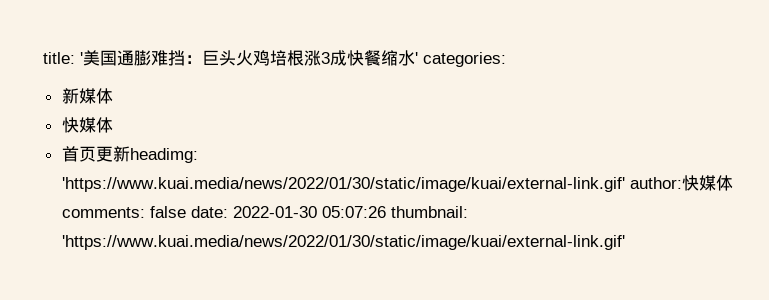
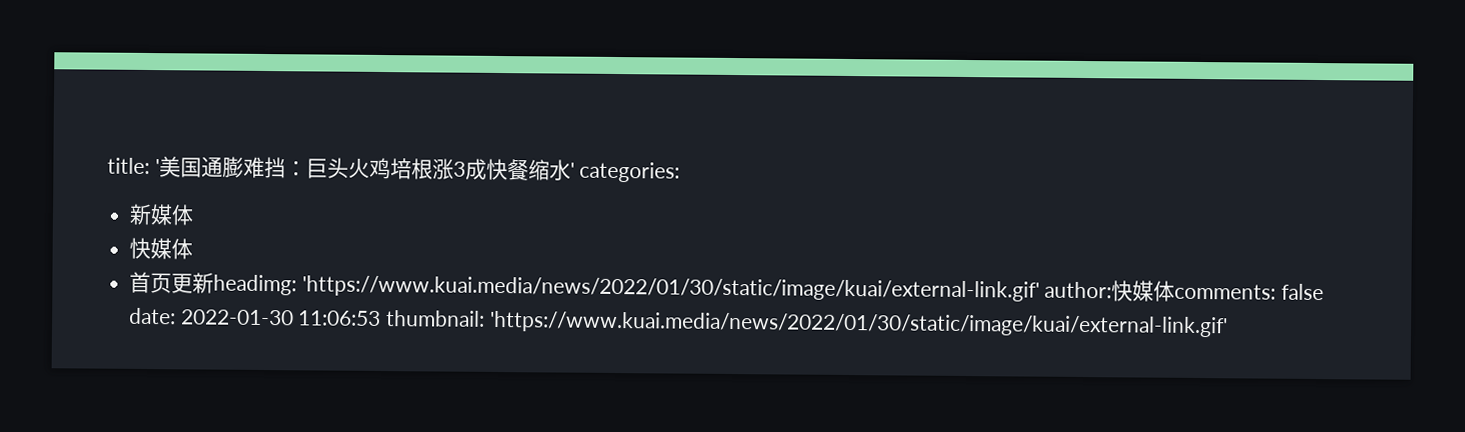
[321,206,386,218] 05:07:26 -> [298,310,382,326] 11:06:53

